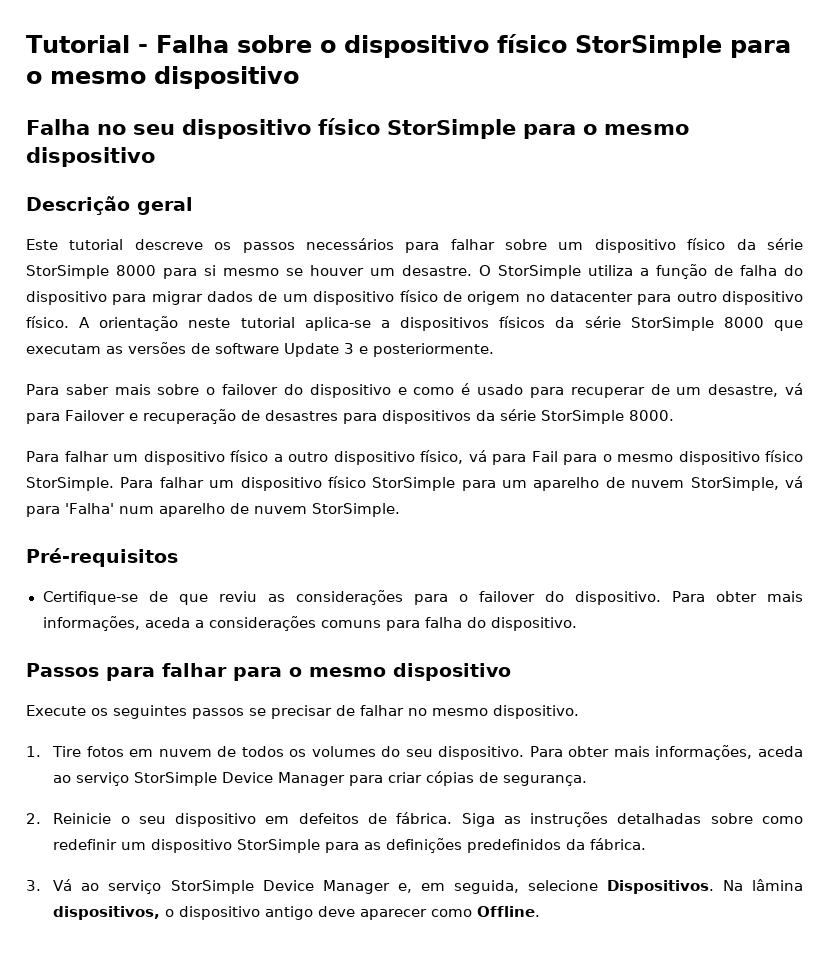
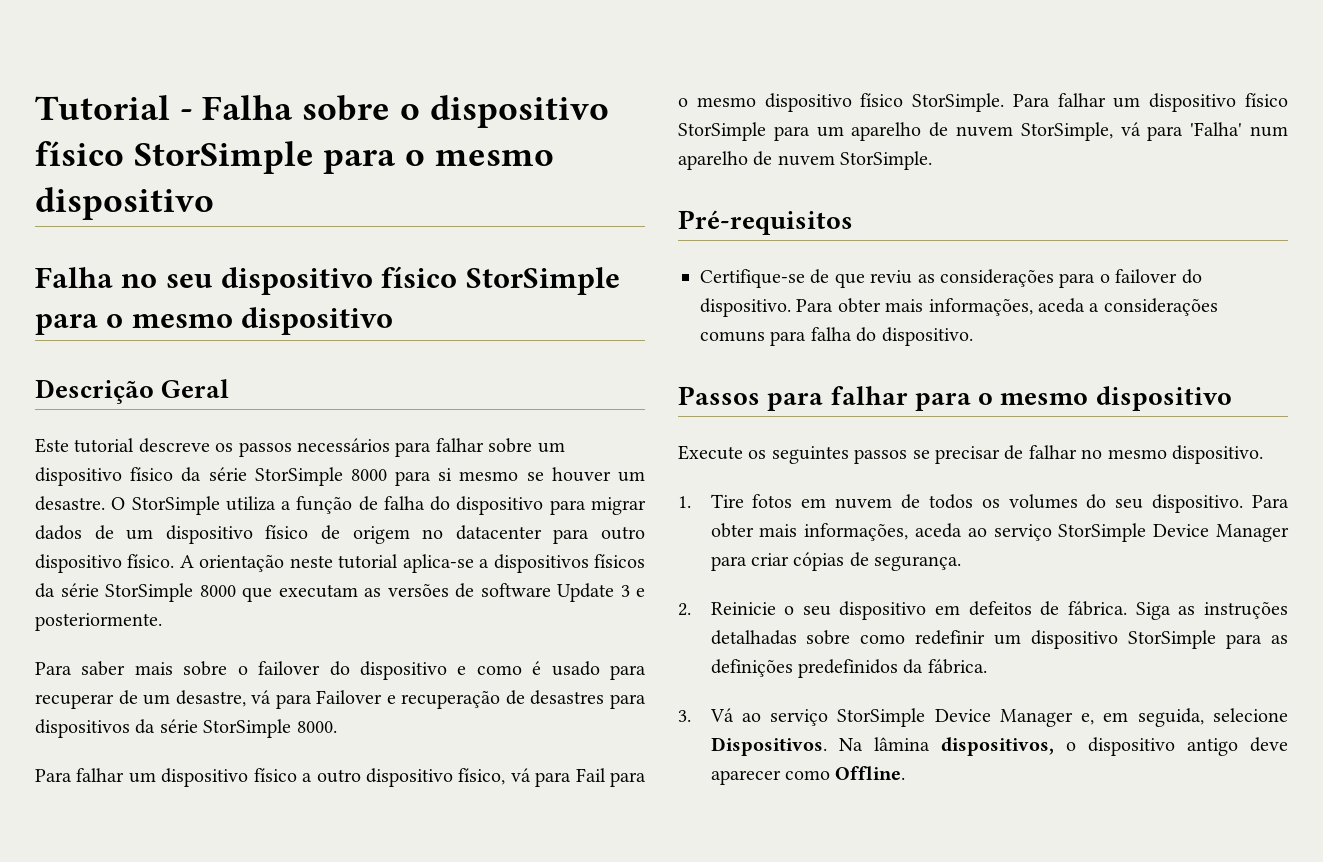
[137,197,193,215] geral -> [161,379,230,398] Geral

